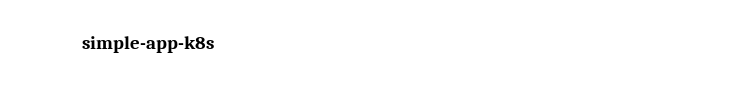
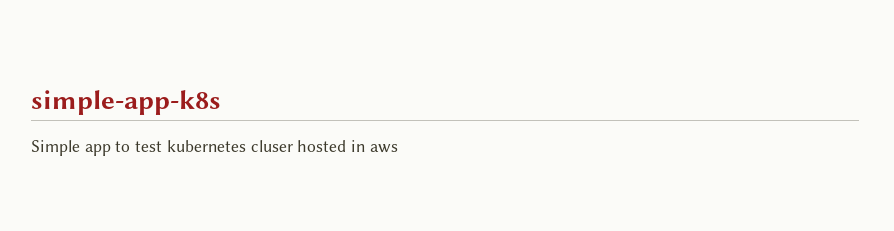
(214, 44) none -> [31,140,398,156] // Simple app to test kubernetes cluser hosted in aws

